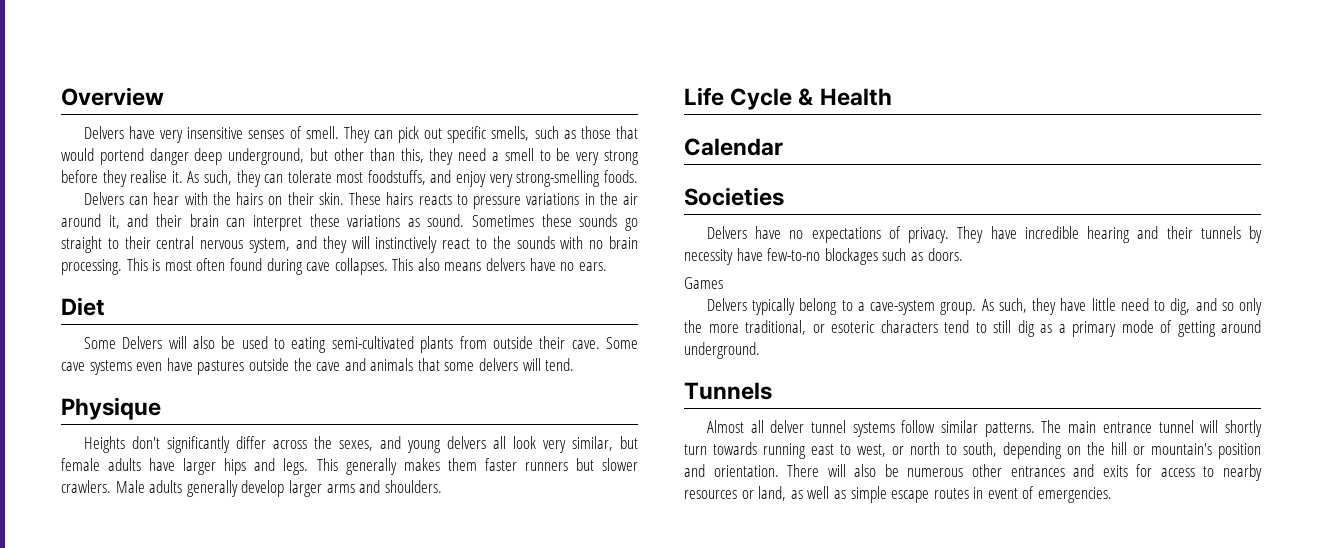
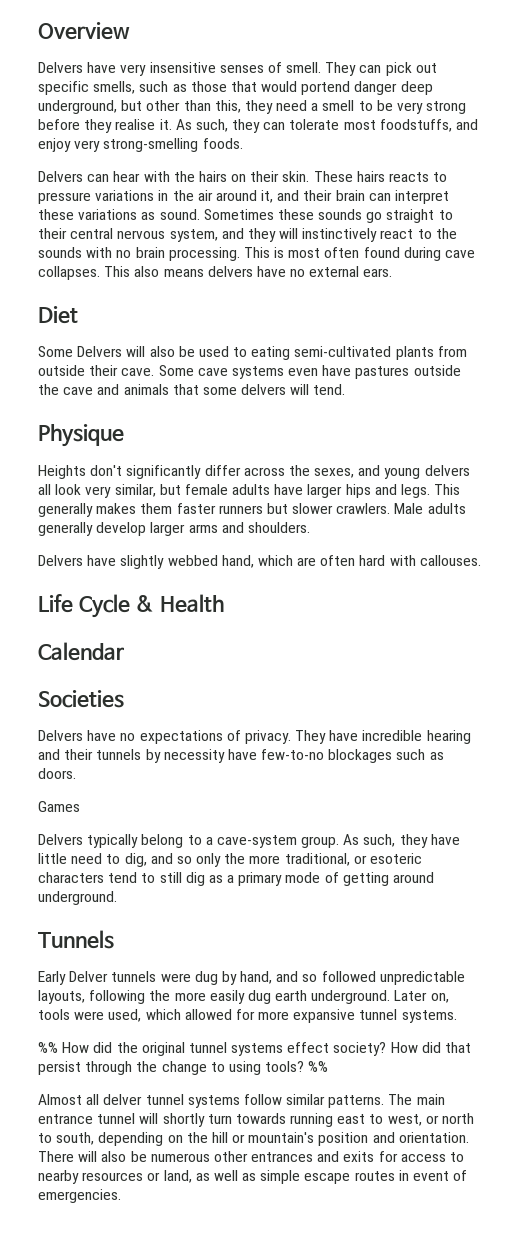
(575, 266) none -> [309,266,360,277] external
(442, 486) none -> [38,555,481,569] // Delvers have slightly webbed hand, which are often hard with callouses.
(772, 391) none -> [38,971,465,985] [38,990,449,1004] [38,1009,457,1023] [38,1042,472,1056] [38,1061,329,1075] // Early Delver tunnels were dug by hand, and so followed unpredictable layouts, following the more easily dug earth underground. Later on, tools were used, which allowed for more expansive tunnel systems. // %% How did the original tunnel systems effect society? How did that persist through the change to using tools? %%

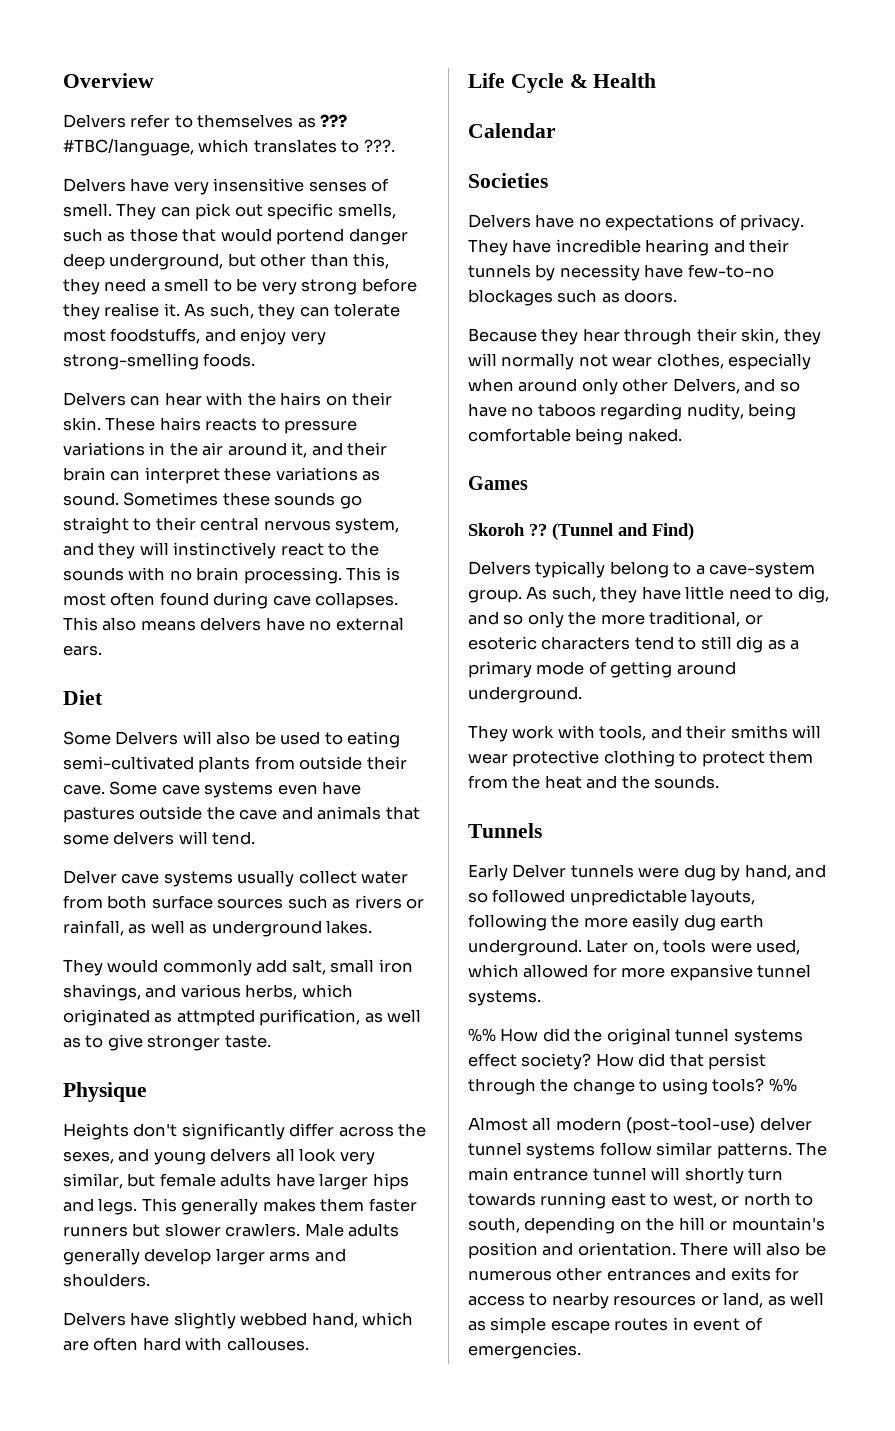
(130, 31) none -> [63,114,348,128] [63,139,395,156] // Delvers refer to themselves as ??? #TBC/language, which translates to ???.
(346, 389) none -> [63,870,409,887] [63,895,425,909] [63,920,373,937] [63,959,413,976] [63,984,353,1001] [63,1009,422,1026] [63,1034,271,1051] // Delver cave systems usually collect water from both surface sources such as rivers or rainfall, as well as underground lakes. // They would commonly add salt, small iron shavings, and various herbs, which originated as attmpted purification, as well as to give stronger taste.
[38,801,80,812] Games -> [468,328,821,345] [468,353,812,370] [468,378,800,395] [468,403,797,420] [468,428,682,445] [468,476,528,490] [468,523,694,540] Because they hear through their skin, they will normally not wear clothes, especially when around only other Delvers, and so have no taboos regarding nudity, being comfortable being naked. // Games // Skoroh ?? (Tunnel and Find)
(117, 898) none -> [468,725,822,742] [468,750,814,767] [468,775,720,789] // They work with tools, and their smiths will wear protective clothing to protect them from the heat and the sounds.
(100, 1099) none -> [555,1117,756,1134] modern (post-tool-use)

